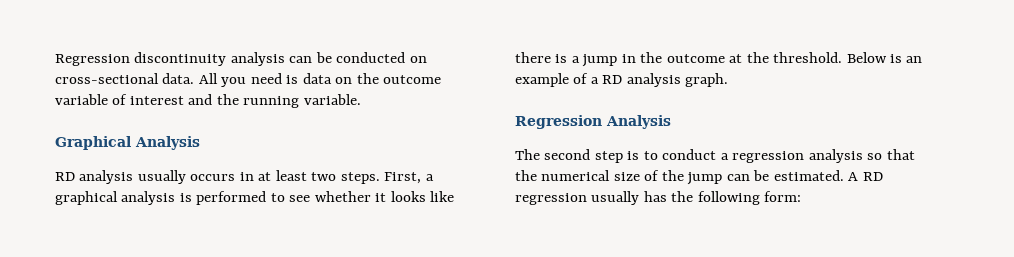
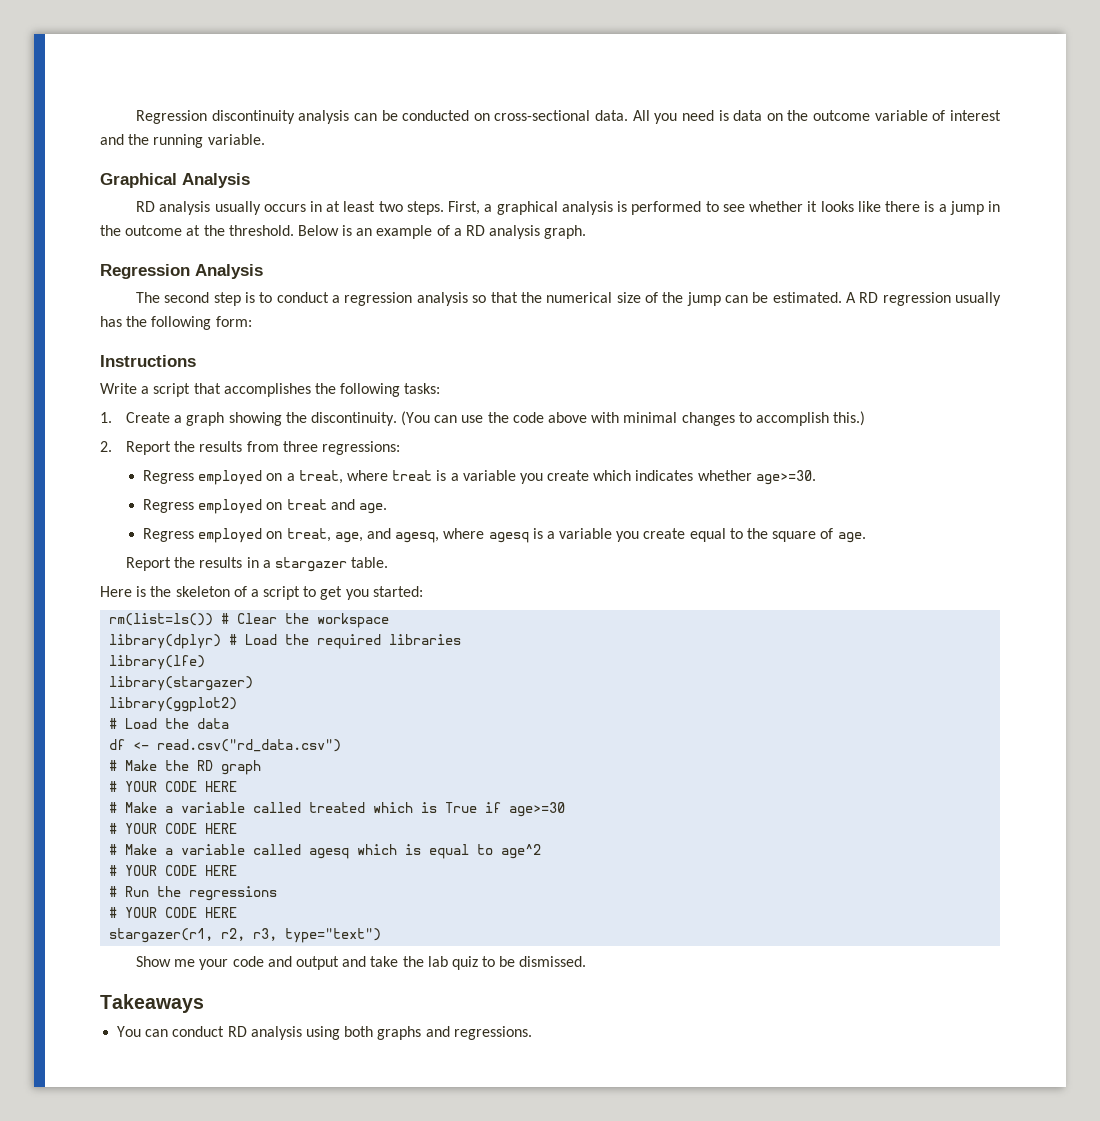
(802, 196) none -> [100,355,196,367] [100,383,441,397] [100,411,866,426] [100,441,400,455] [143,470,816,485] [143,499,387,514] [143,528,866,543] [125,557,389,572] [100,586,423,600] [109,613,390,628] [109,634,462,649] [109,655,206,670] [109,676,254,691] [109,697,238,712] [109,718,230,729] [109,739,342,752] [109,760,262,775] [109,781,238,792] [109,802,566,817] [109,823,238,834] [109,844,542,859] [109,865,238,876] [109,886,278,901] [109,907,238,918] [109,928,382,943] [136,956,587,970] [100,994,204,1013] [117,1026,532,1040] // Instructions // Write a script that accomplishes the following tasks: // 1. Create a graph showing the discontinuity. (You can use the code above with minimal changes to accomplish this.) // 2. Report the results from three regressions: // Regress employed on a treat, where treat is a variable you create which indicates whether age>=30. // Regress employed on treat and age. // Regress employed on treat, age, and agesq, where agesq is a variable you create equal to the square of age. // Report the results in a stargazer table. // Here is the skeleton of a script to get you started: // rm(list=ls()) # Clear the workspace // library(dplyr) # Load the required libraries // library(lfe) // library(stargazer) // library(ggplot2) // # Load the data // df <- read.csv("rd_data.csv") // # Make the RD graph // # YOUR CODE HERE // # Make a variable called treated which is True if age>=30 // # YOUR CODE HERE // # Make a variable called agesq which is equal to age^2 // # YOUR CODE HERE // # Run the regressions // # YOUR CODE HERE // stargazer(r1, r2, r3, type="text") // Show me your code and output and take the lab quiz to be dismissed. // Takeaways // You can conduct RD analysis using both graphs and regressions.

